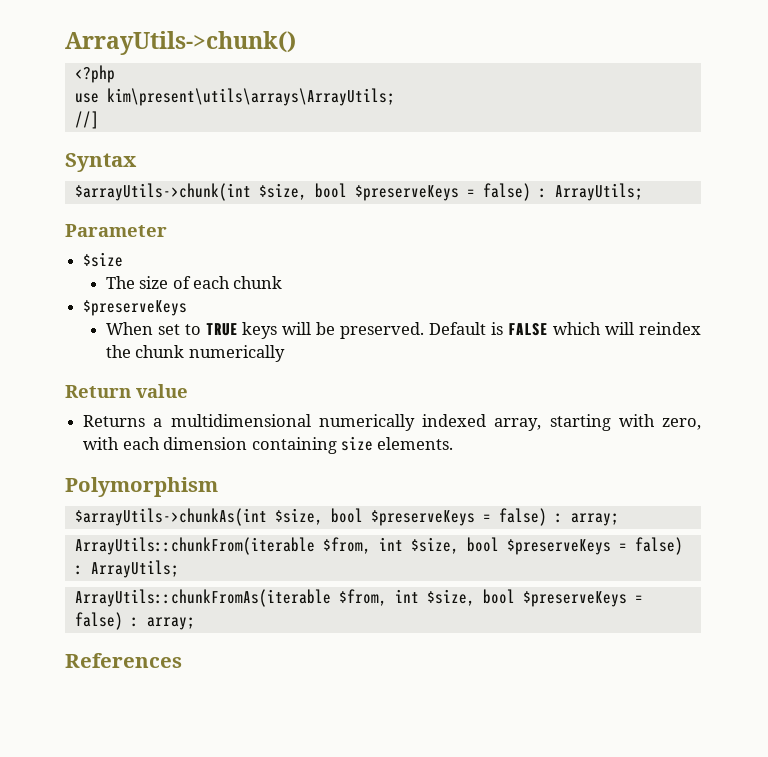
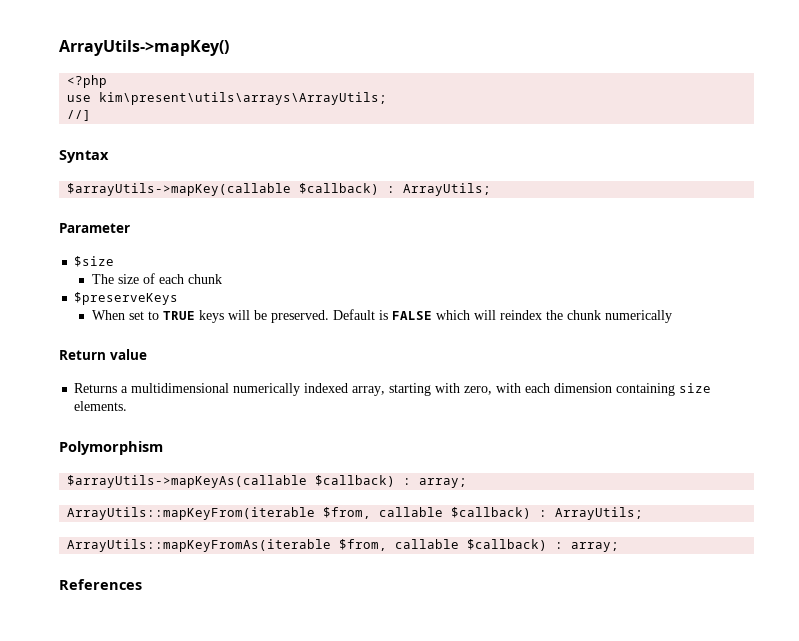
[65,31,296,55] ArrayUtils->chunk() -> [59,40,229,56] ArrayUtils->mapKey()
[74,183,531,201] $arrayUtils->chunk(int $size, bool $preserveKeys = false) -> [67,183,380,196] $arrayUtils->mapKey(callable $callback)
[74,508,619,526] [74,537,683,555] [74,560,179,578] [74,589,643,607] [74,612,123,630] $arrayUtils->chunkAs(int $size, bool $preserveKeys = false) : array; // ArrayUtils::chunkFrom(iterable $from, int $size, bool $preserveKeys = false) : ArrayUtils; // ArrayUtils::chunkFromAs(iterable $from, int $size, bool $preserveKeys = false) -> [67,475,468,488] [67,507,644,520] [67,539,548,552] $arrayUtils->mapKeyAs(callable $callback) : array; // ArrayUtils::mapKeyFrom(iterable $from, callable $callback) : ArrayUtils; // ArrayUtils::mapKeyFromAs(iterable $from, callable $callback)

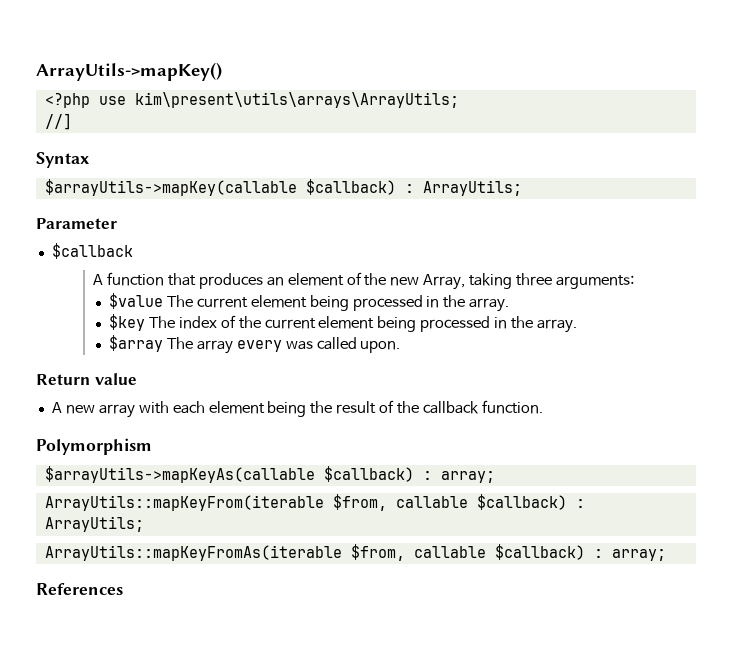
(108, 81) // -> (90, 100) none
[74,256,115,267] [91,273,222,284] [74,292,179,305] [91,309,672,323] [59,349,147,360] [74,383,712,396] [74,401,128,411] $size // The size of each chunk // $preserveKeys // When set to TRUE keys will be preserved. Default is FALSE which will reindex the chunk numerically // Return value // Returns a multidimensional numerically indexed array, starting with zero, with each dimension containing size elements. -> [51,243,133,259] [93,272,634,290] [108,293,510,312] [108,314,578,333] [108,335,401,354] [36,373,137,385] [51,400,543,418] $callback // A function that produces an element of the new Array, taking three arguments: // $value The current element being processed in the array. // $key The index of the current element being processed in the array. // $array The array every was called upon. // Return value // A new array with each element being the result of the callback function.

